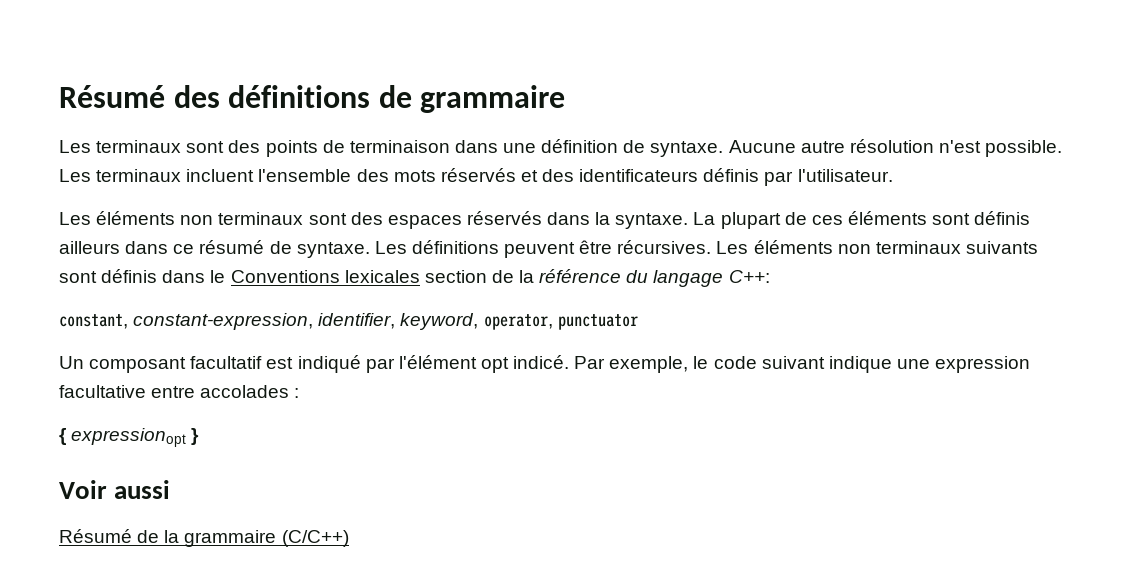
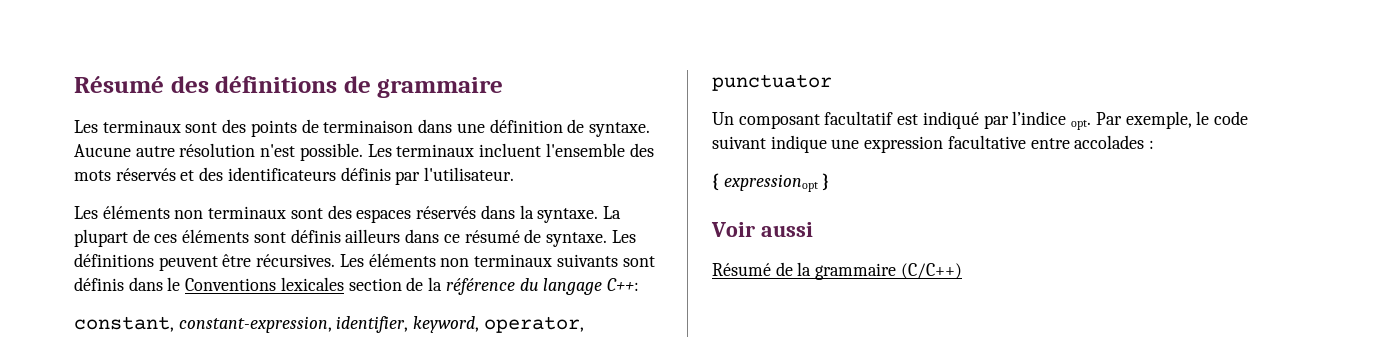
[398,355,570,373] l'élément opt indicé. -> [1012,111,1092,130] l’indice opt.

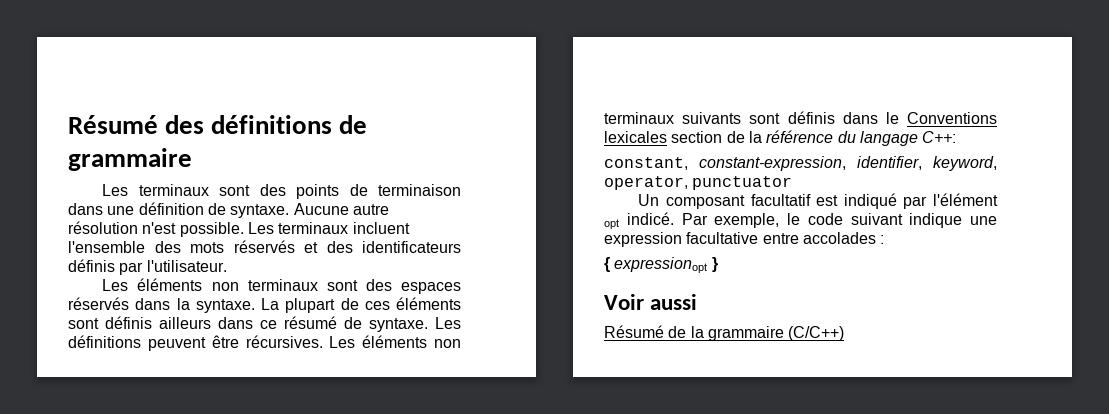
[1012,111,1092,130] l’indice opt. -> [933,193,998,206] [604,212,674,229] l'élément opt indicé.

